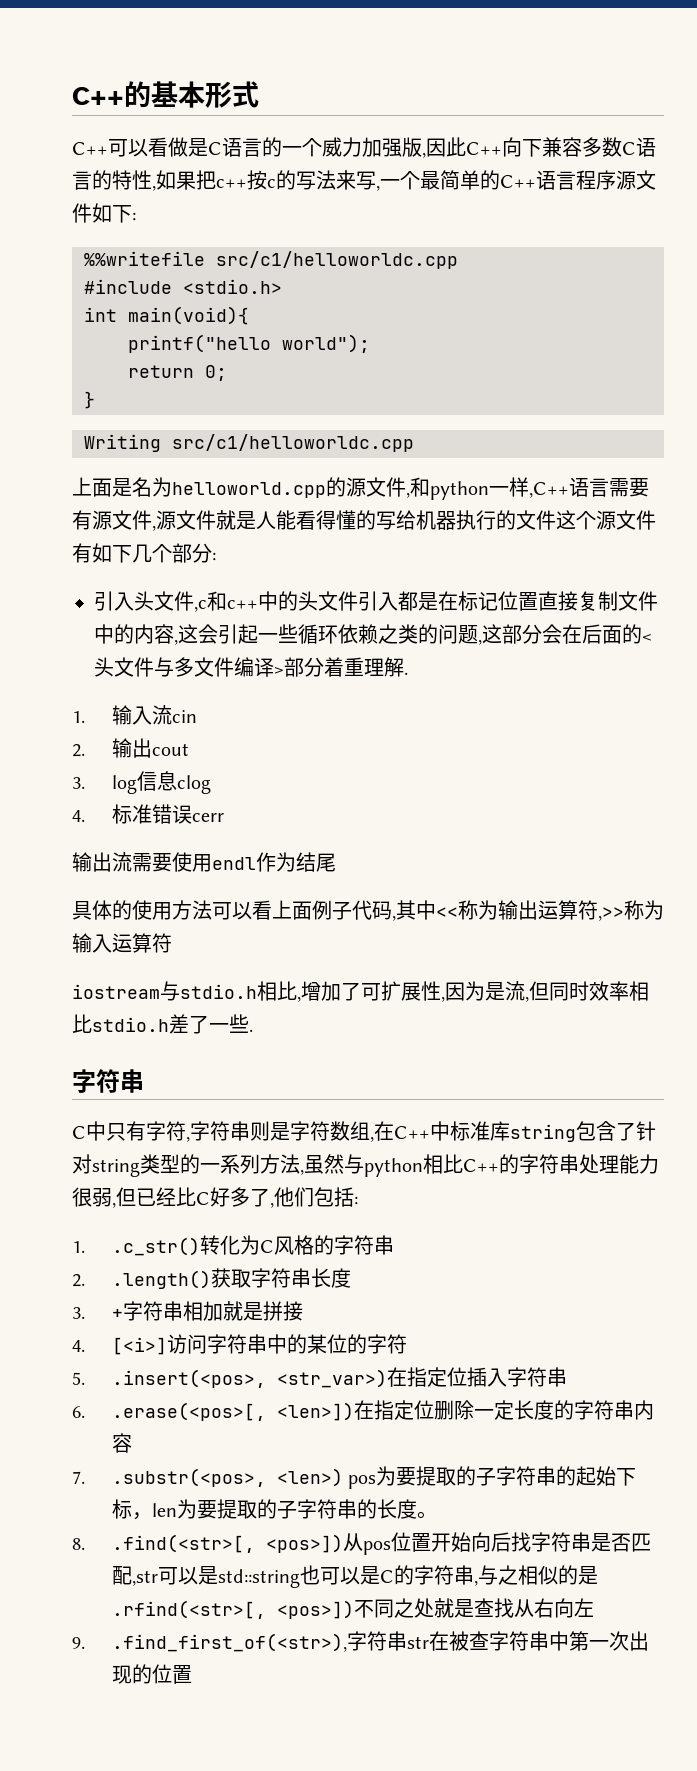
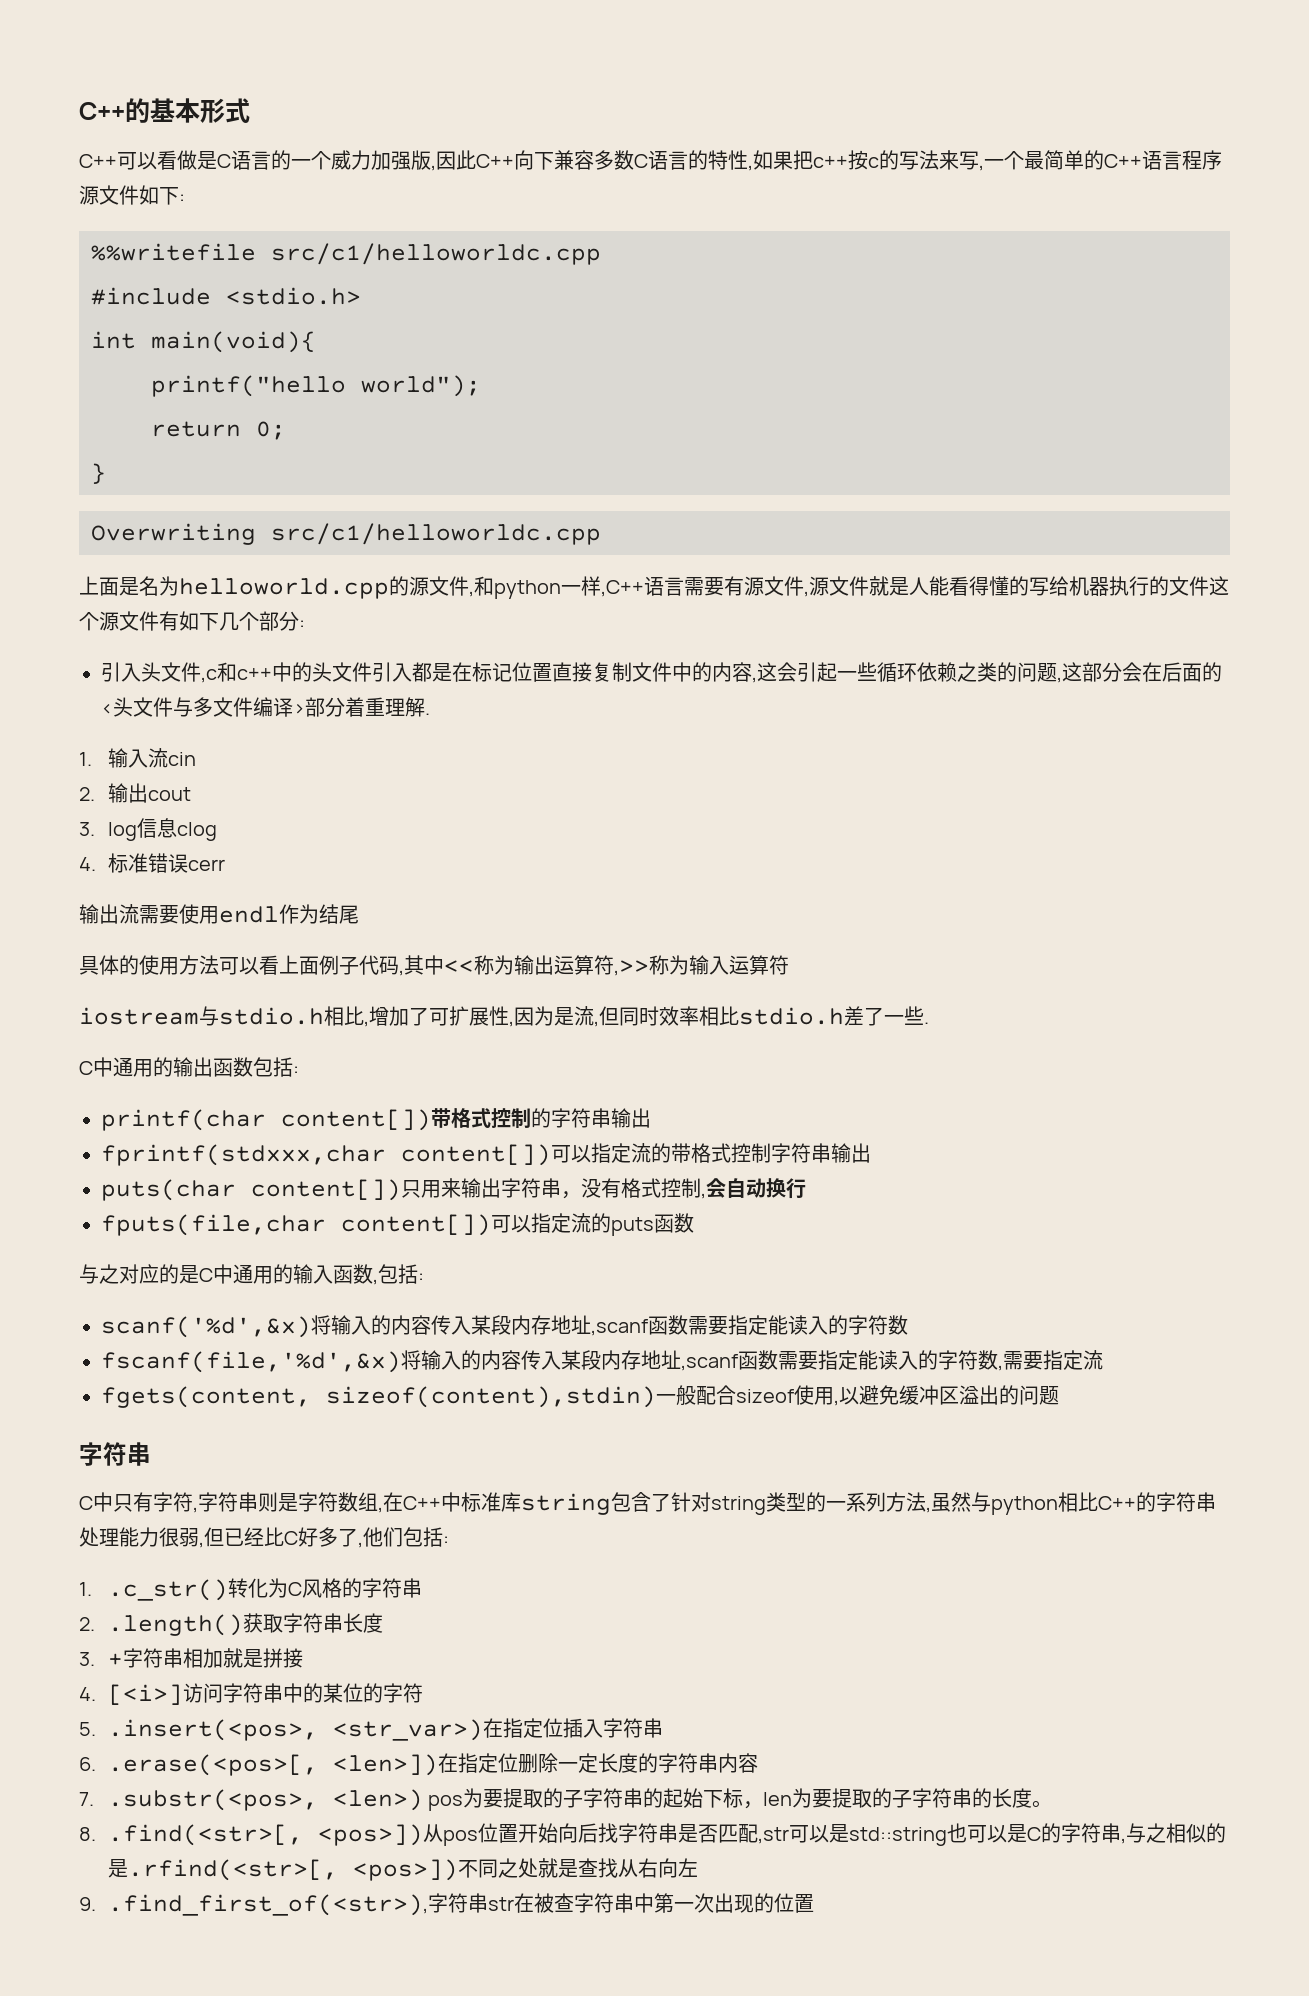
[84,434,161,452] Writing -> [91,523,256,545] Overwriting
(253, 1030) none -> [79,1057,299,1077] [101,1108,651,1131] [101,1143,871,1166] [101,1178,806,1201] [101,1213,694,1236] [79,1264,424,1285] [101,1315,908,1338] [101,1350,1103,1373] [101,1385,1059,1408] // C中通用的输出函数包括: // printf(char content[])带格式控制的字符串输出 // fprintf(stdxxx,char content[])可以指定流的带格式控制字符串输出 // puts(char content[])只用来输出字符串，没有格式控制,会自动换行 // fputs(file,char content[])可以指定流的puts函数 // 与之对应的是C中通用的输入函数,包括: // scanf('%d',&x)将输入的内容传入某段内存地址,scanf函数需要指定能读入的字符数 // fscanf(file,'%d',&x)将输入的内容传入某段内存地址,scanf函数需要指定能读入的字符数,需要指定流 // fgets(content, sizeof(content),stdin)一般配合sizeof使用,以避免缓冲区溢出的问题

